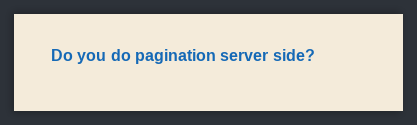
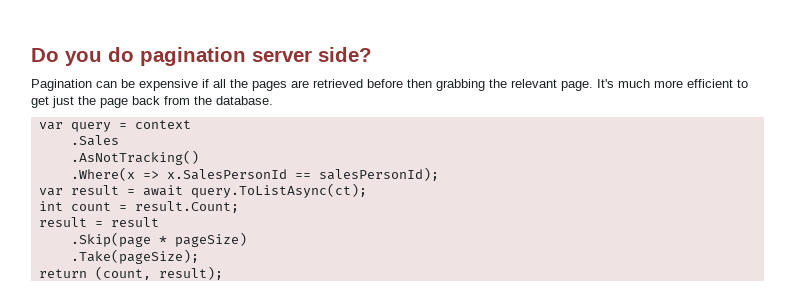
(315, 55) none -> [31,79,748,91] [31,96,273,108] [38,120,191,132] [70,135,119,146] [70,150,199,165] [70,167,439,181] [38,183,367,198] [38,201,239,213] [38,217,159,227] [70,232,247,247] [70,249,199,264] [38,266,223,280] // Pagination can be expensive if all the pages are retrieved before then grabbing the relevant page. It's much more efficient to get just the page back from the database. // var query = context // .Sales // .AsNotTracking() // .Where(x => x.SalesPersonId == salesPersonId); // var result = await query.ToListAsync(ct); // int count = result.Count; // result = result // .Skip(page * pageSize) // .Take(pageSize); // return (count, result);

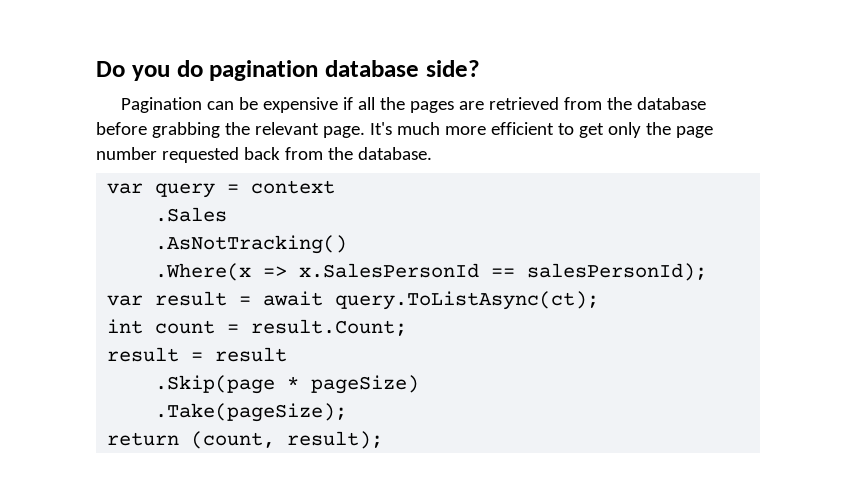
[252,50,312,62] server -> [325,60,419,77] database
[367,79,432,88] before then -> [563,97,706,110] [96,122,147,135] from the database before
[52,96,74,108] just -> [607,122,641,138] only
(128, 103) none -> [96,147,239,163] number requested

